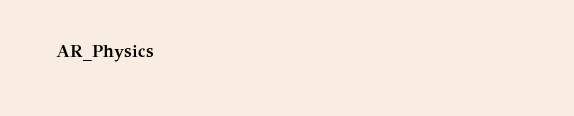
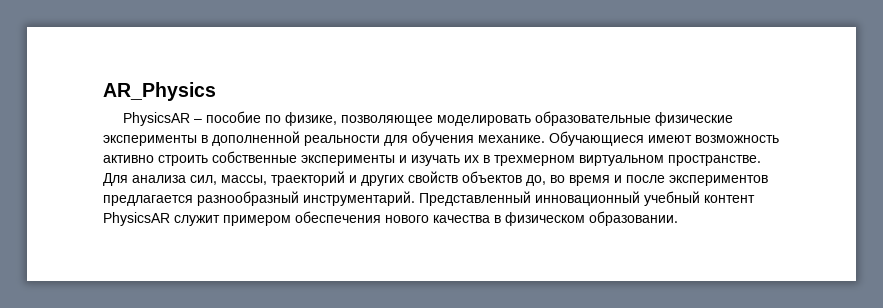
(154, 53) none -> [122,111,733,126] [103,131,779,146] [103,151,761,166] [103,171,768,186] [103,191,755,206] [103,211,678,226] // PhysicsAR – пособие по физике, позволяющее моделировать образовательные физические эксперименты в дополненной реальности для обучения механике. Обучающиеся имеют возможность активно строить собственные эксперименты и изучать их в трехмерном виртуальном пространстве. Для анализа сил, массы, траекторий и других свойств объектов до, во время и после экспериментов предлагается разнообразный инструментарий. Представленный инновационный учебный контент PhysicsAR служит примером обеспечения нового качества в физическом образовании.

